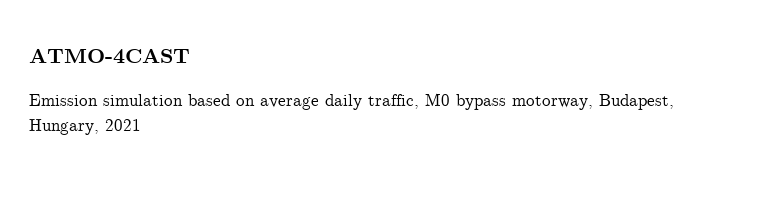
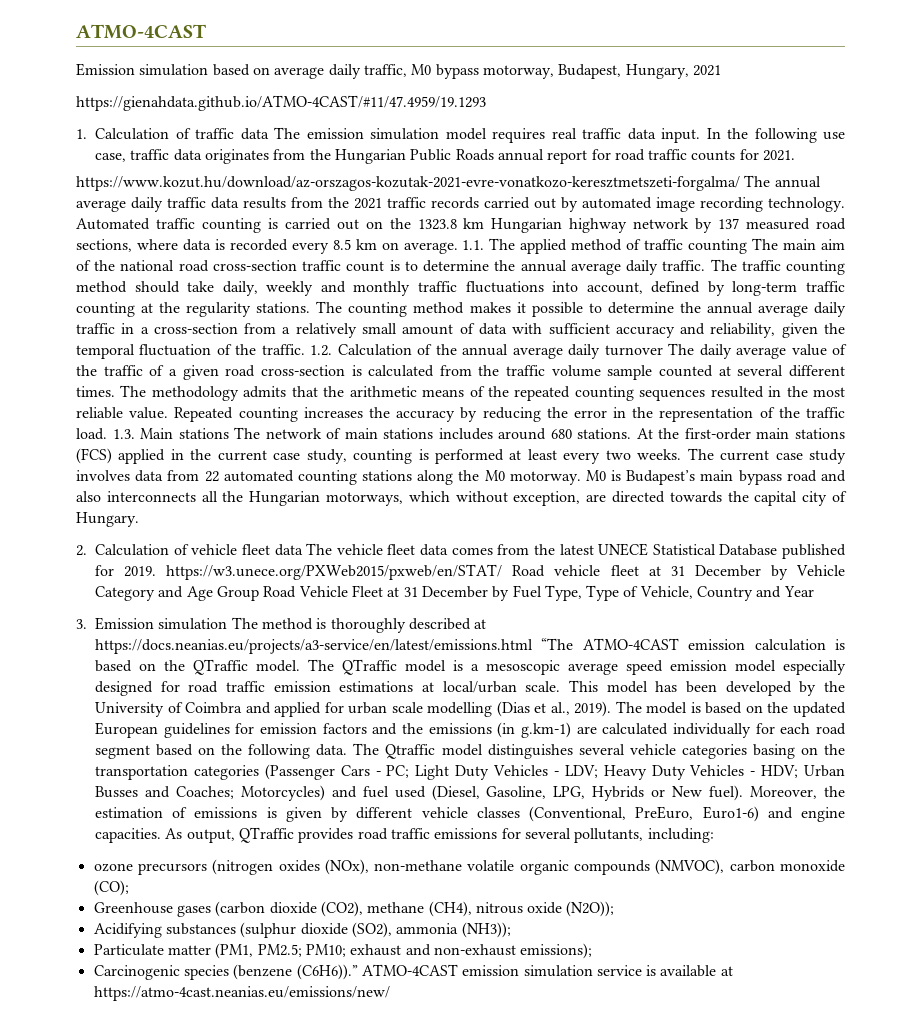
(141, 125) none -> [76,95,486,111] [76,127,845,143] [95,149,796,164] [76,175,821,191] [76,197,845,212] [76,218,846,233] [76,238,845,254] [76,259,846,275] [76,281,845,296] [76,301,846,317] [76,323,845,338] [76,343,848,359] [76,365,845,380] [76,385,845,401] [76,407,845,422] [76,427,845,440] [76,448,847,464] [76,470,846,485] [76,491,847,506] [76,512,139,527] [76,543,846,559] [95,564,846,580] [95,585,814,601] [76,617,487,633] [95,638,845,654] [95,659,846,675] [95,680,845,696] [95,701,846,717] [95,722,846,738] [95,743,846,759] [95,764,845,780] [95,785,846,801] [95,806,846,822] [95,827,714,843] [93,859,845,875] [93,880,129,896] [93,901,615,917] [93,922,511,938] [93,943,593,959] [93,964,733,980] [93,986,390,1001] // https://gienahdata.github.io/ATMO-4CAST/#11/47.4959/19.1293 // 1. Calculation of traffic data The emission simulation model requires real traffic data input. In the following use case, traffic data originates from the Hungarian Public Roads annual report for road traffic counts for 2021. // https://www.kozut.hu/download/az-orszagos-kozutak-2021-evre-vonatkozo-keresztmetszeti-forgalma/ The annual average daily traffic data results from the 2021 traffic records carried out by automated image recording technology. Automated traffic counting is carried out on the 1323.8 km Hungarian highway network by 137 measured road sections, where data is recorded every 8.5 km on average. 1.1. The applied method of traffic counting The main aim of the national road cross-section traffic count is to determine the annual average daily traffic. The traffic counting method should take daily, weekly and monthly traffic fluctuations into account, defined by long-term traffic counting at the regularity stations. The counting method makes it possible to determine the annual average daily traffic in a cross-section from a relatively small amount of data with sufficient accuracy and reliability, given the temporal fluctuation of the traffic. 1.2. Calculation of the annual average daily turnover The daily average value of the traffic of a given road cross-section is calculated from the traffic volume sample counted at several different times. The methodology admits that the arithmetic means of the repeated counting sequences resulted in the most reliable value. Repeated counting increases the accuracy by reducing the error in the representation of the traffic load. 1.3. Main stations The network of main stations includes around 680 stations. At the first-order main stations (FCS) applied in the current case study, counting is performed at least every two weeks. The current case study involves data from 22 automated counting stations along the M0 motorway. M0 is Budapest’s main bypass road and also interconnects all the Hungarian motorways, which without exception, are directed towards the capital city of Hungary. // 2. Calculation of vehicle fleet data The vehicle fleet data comes from the latest UNECE Statistical Database published for 2019. https://w3.unece.org/PXWeb2015/pxweb/en/STAT/ Road vehicle fleet at 31 December by Vehicle Category and Age Group Road Vehicle Fleet at 31 December by Fuel Type, Type of Vehicle, Country and Year // 3. Emission simulation The method is thoroughly described at https://docs.neanias.eu/projects/a3-service/en/latest/emissions.html “The ATMO-4CAST emission calculation is based on the QTraffic model. The QTraffic model is a mesoscopic average speed emission model especially designed for road traffic emission estimations at local/urban scale. This model has been developed by the University of Coimbra and applied for urban scale modelling (Dias et al., 2019). The model is based on the updated European guidelines for emission factors and the emissions (in g.km-1) are calculated individually for each road segment based on the following data. The Qtraffic model distinguishes several vehicle categories basing on the transportation categories (Passenger Cars - PC; Light Duty Vehicles - LDV; Heavy Duty Vehicles - HDV; Urban Busses and Coaches; Motorcycles) and fuel used (Diesel, Gasoline, LPG, Hybrids or New fuel). Moreover, the estimation of emissions is given by different vehicle classes (Conventional, PreEuro, Euro1-6) and engine capacities. As output, QTraffic provides road traffic emissions for several pollutants, including: // ozone precursors (nitrogen oxides (NOx), non-methane volatile organic compounds (NMVOC), carbon monoxide (CO); // Greenhouse gases (carbon dioxide (CO2), methane (CH4), nitrous oxide (N2O)); // Acidifying substances (sulphur dioxide (SO2), ammonia (NH3)); // Particulate matter (PM1, PM2.5; PM10; exhaust and non-exhaust emissions); // Carcinogenic species (benzene (C6H6)).” ATMO-4CAST emission simulation service is available at https://atmo-4cast.neanias.eu/emissions/new/

